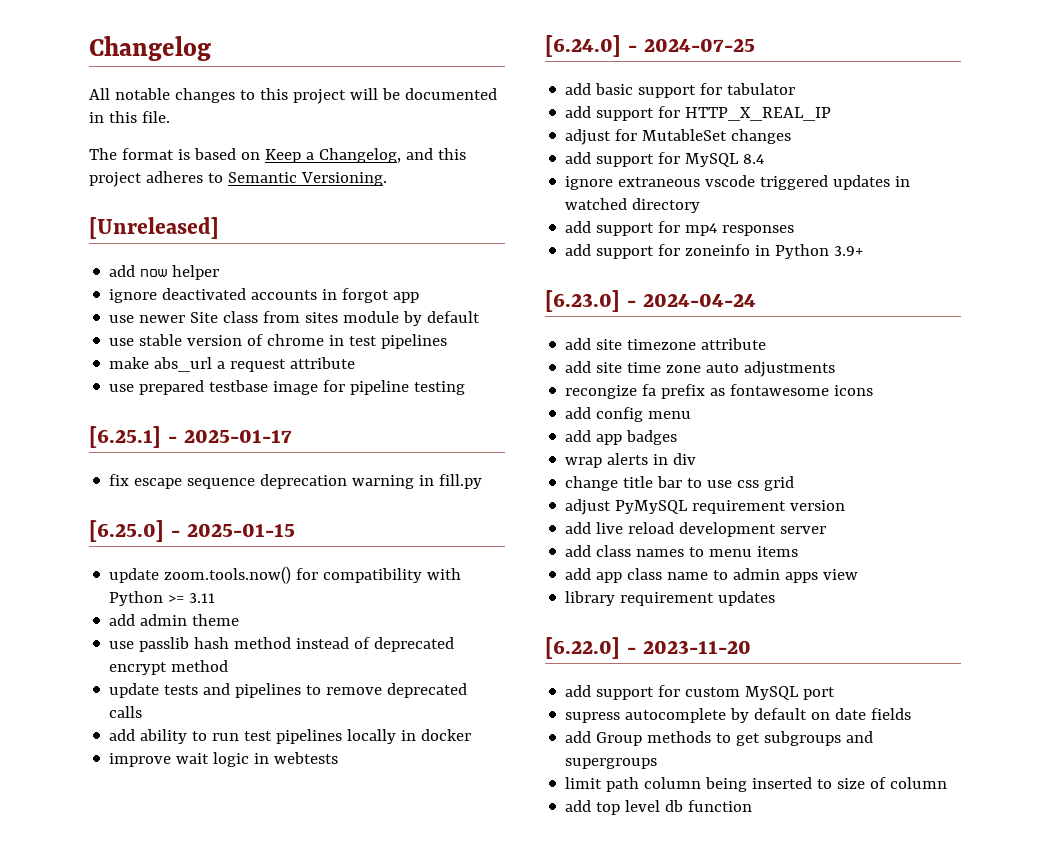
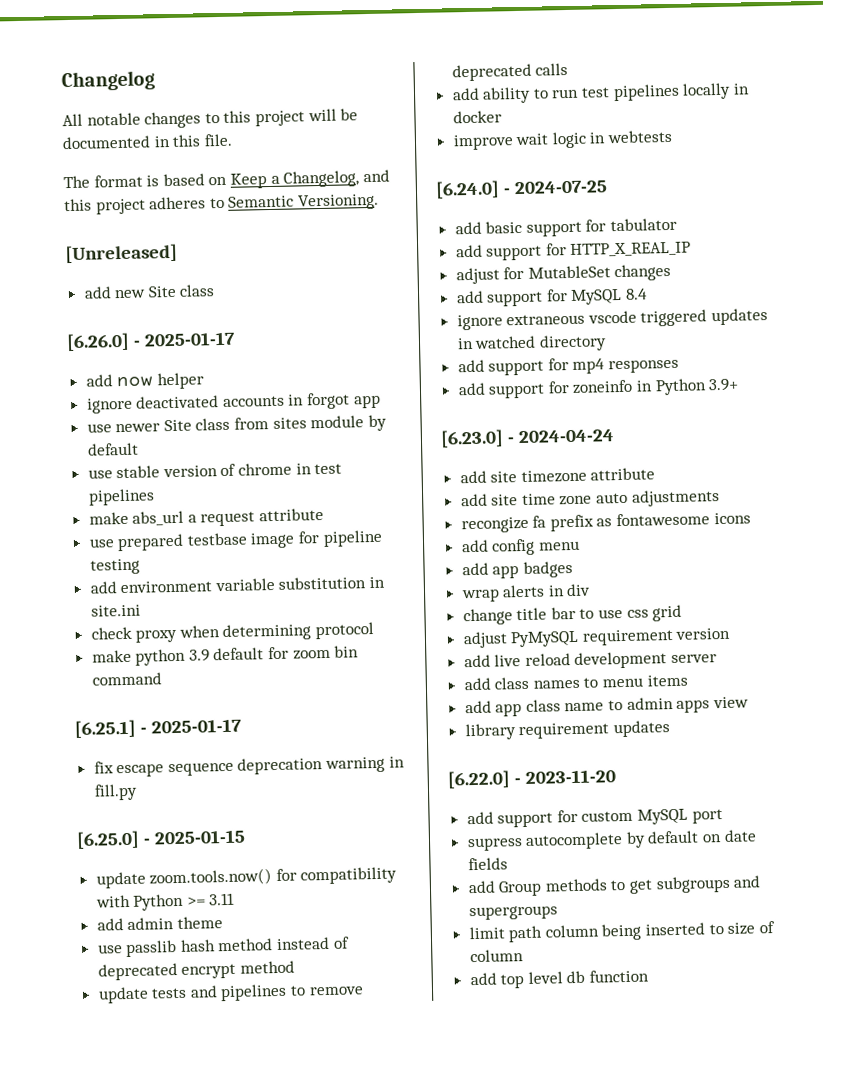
(219, 228) none -> [83,284,216,299] [66,331,236,352] // add new Site class // [6.26.0] - 2025-01-17
(466, 388) none -> [89,576,386,594] [90,604,141,617] [90,621,375,643] [91,645,360,666] [91,672,162,686] // add environment variable substitution in site.ini // check proxy when determining protocol // make python 3.9 default for zoom bin command

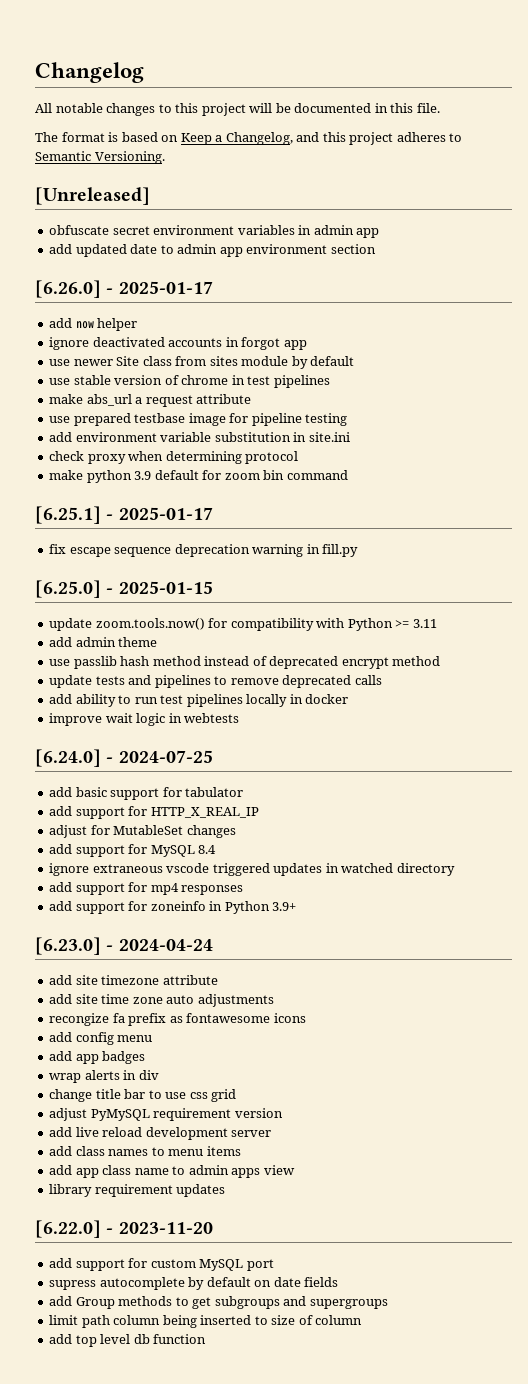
[83,284,216,299] add new Site class -> [49,225,380,238] [49,244,376,257] obfuscate secret environment variables in admin app // add updated date to admin app environment section

